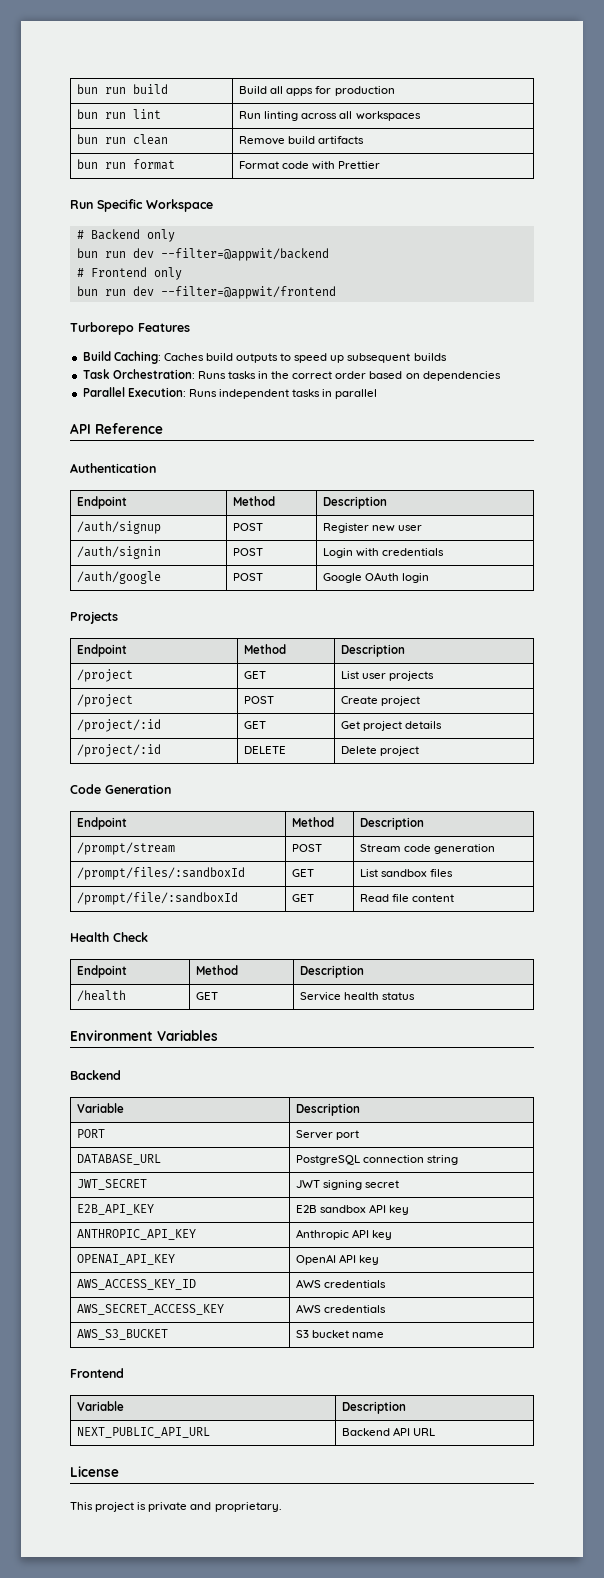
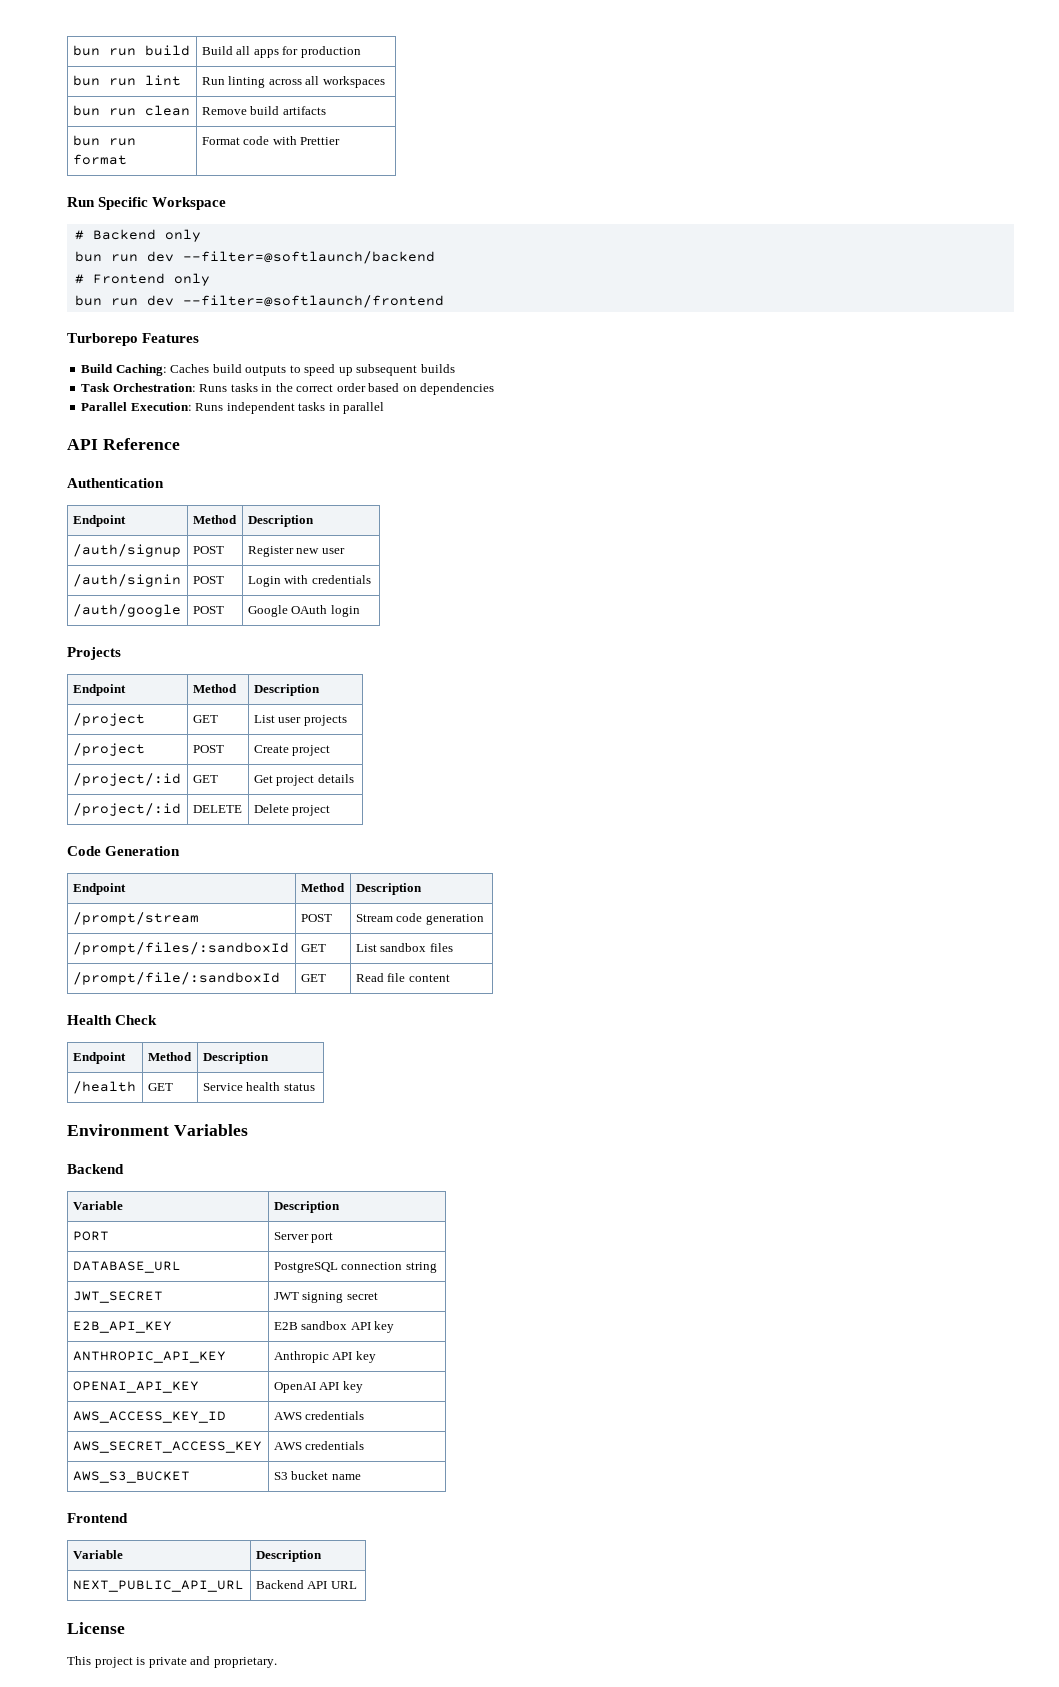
[160,248,329,261] --filter=@appwit/backend -> [182,251,435,264] --filter=@softlaunch/backend
[160,286,336,299] --filter=@appwit/frontend -> [182,295,444,308] --filter=@softlaunch/frontend

